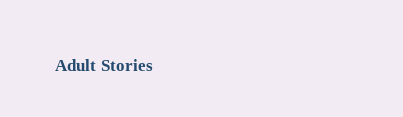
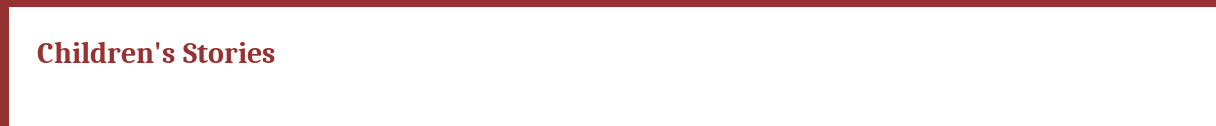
[55,59,96,71] Adult -> [37,41,175,63] Children's

